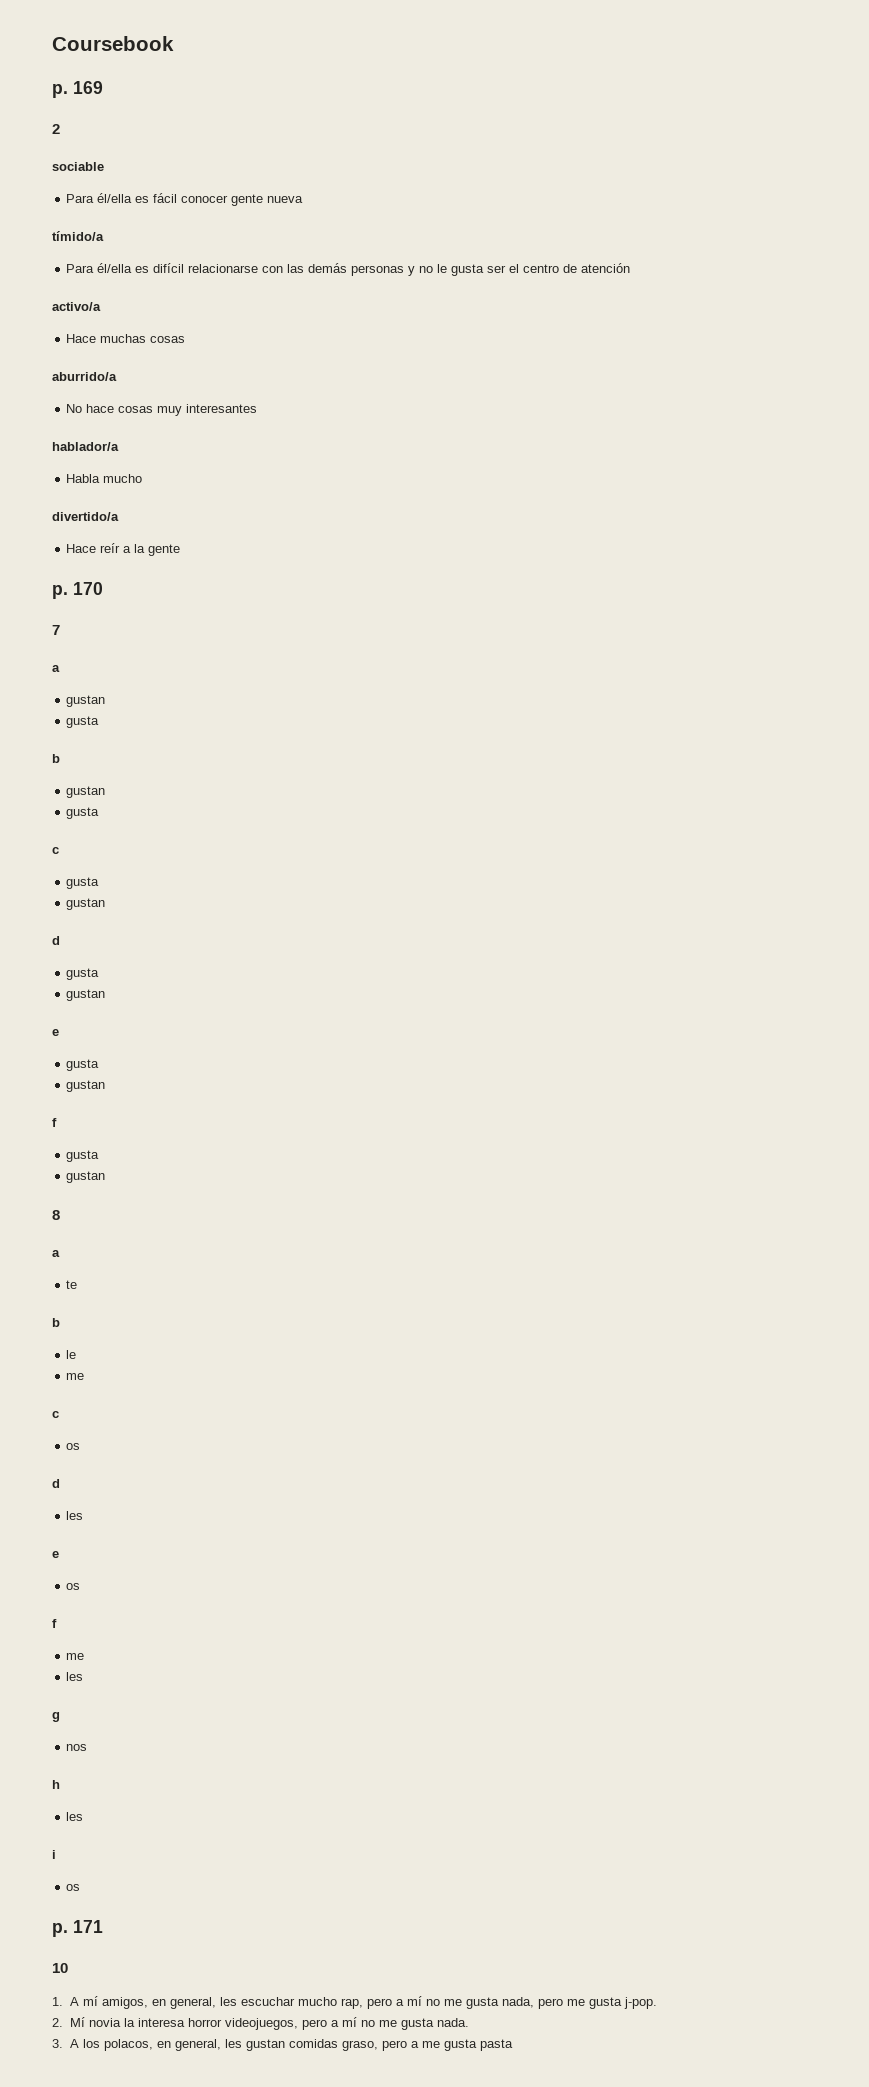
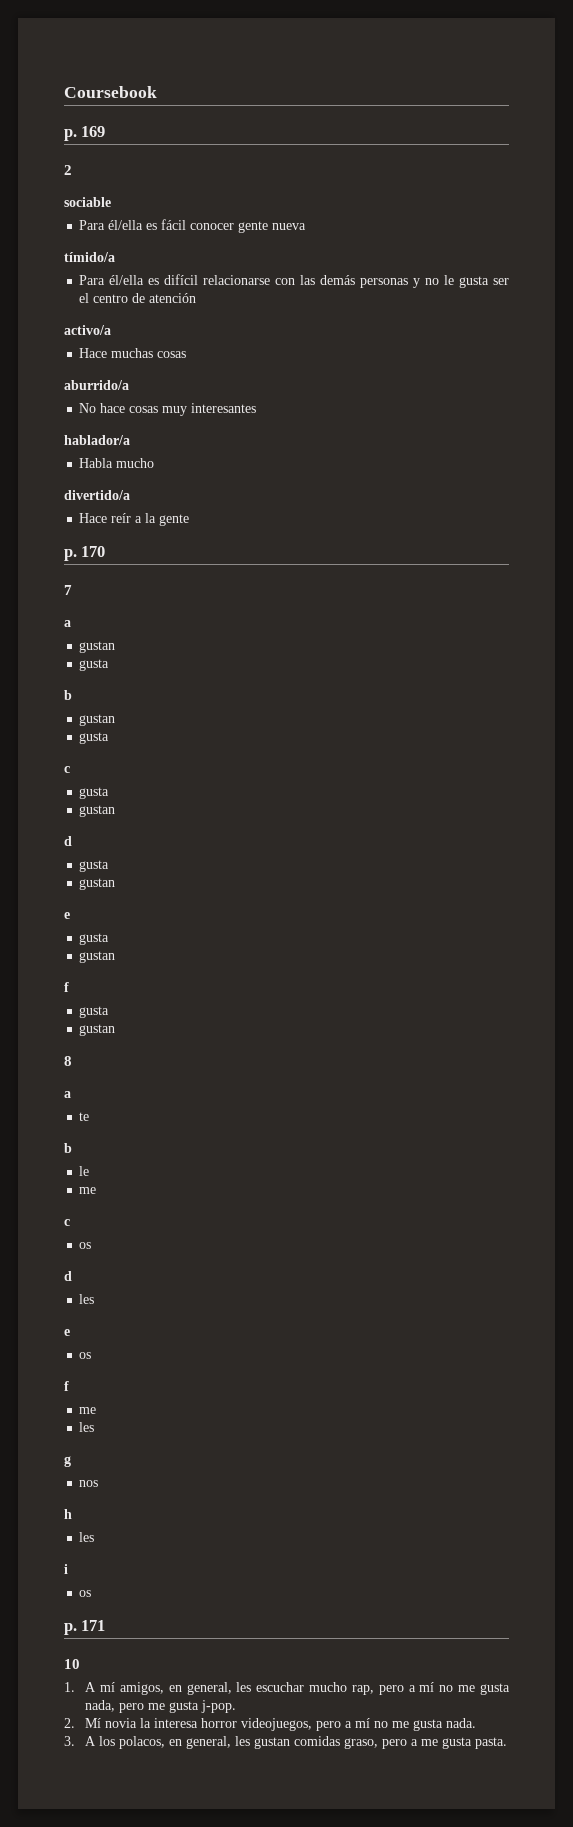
[479,2039,513,2051] pasta -> [475,1737,508,1749] pasta.

